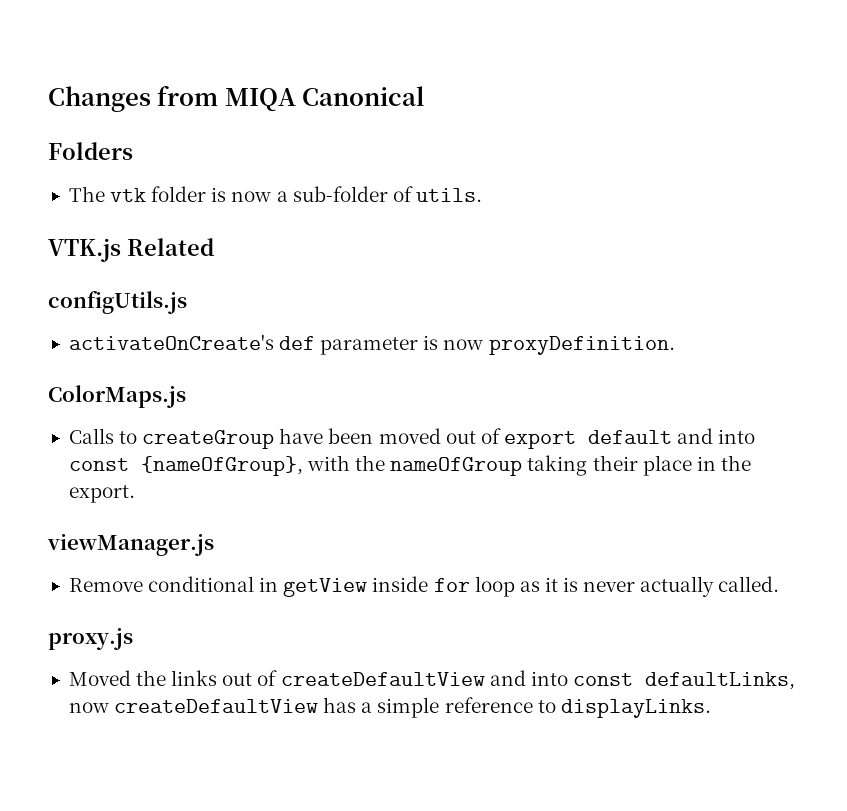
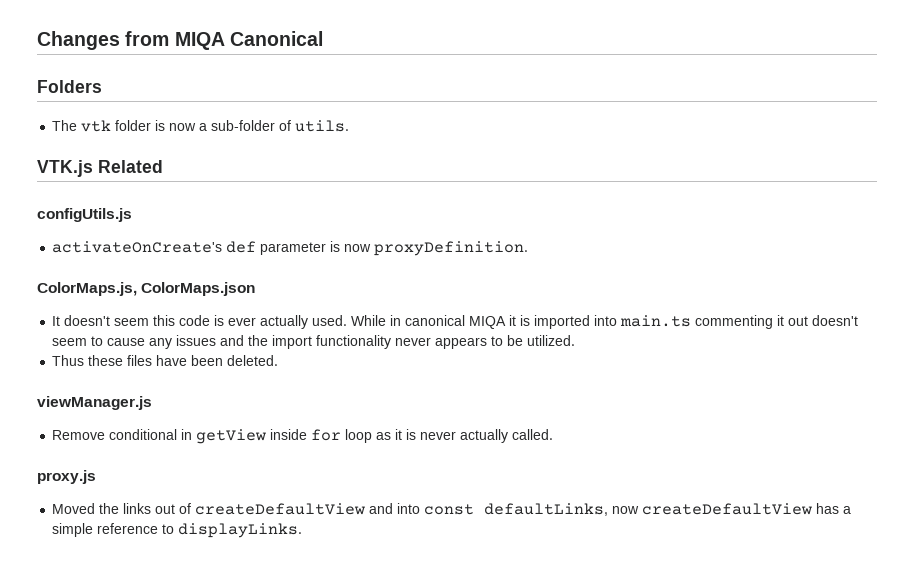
[48,385,186,408] [68,428,756,449] [68,455,751,476] [68,485,135,503] ColorMaps.js // Calls to createGroup have been moved out of export default and into const {nameOfGroup}, with the nameOfGroup taking their place in the export. -> [37,282,256,296] [52,315,859,329] [52,335,576,349] [52,355,279,366] ColorMaps.js, ColorMaps.json // It doesn't seem this code is ever actually used. While in canonical MIQA it is imported into main.ts commenting it out doesn't seem to cause any issues and the import functionality never appears to be utilized. // Thus these files have been deleted.

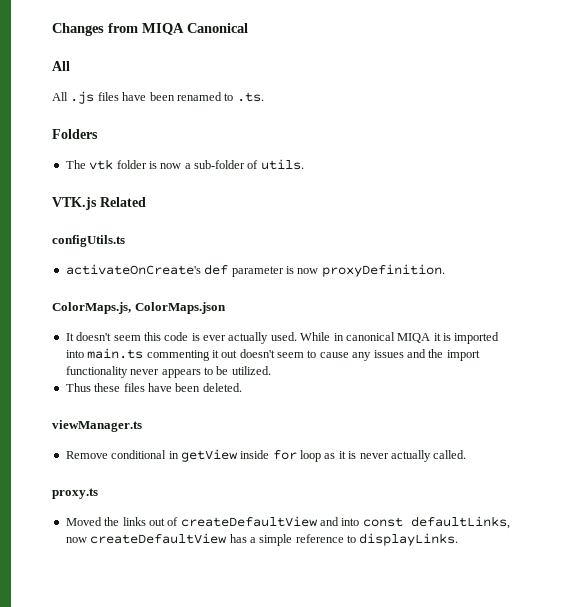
(323, 38) none -> [52,61,70,71] [52,91,264,104] // All // All .js files have been renamed to .ts.
[37,208,132,222] configUtils.js -> [52,235,125,247] configUtils.ts
[37,396,152,410] viewManager.js -> [52,420,142,432] viewManager.ts
[37,470,96,484] proxy.js -> [52,488,98,499] proxy.ts

